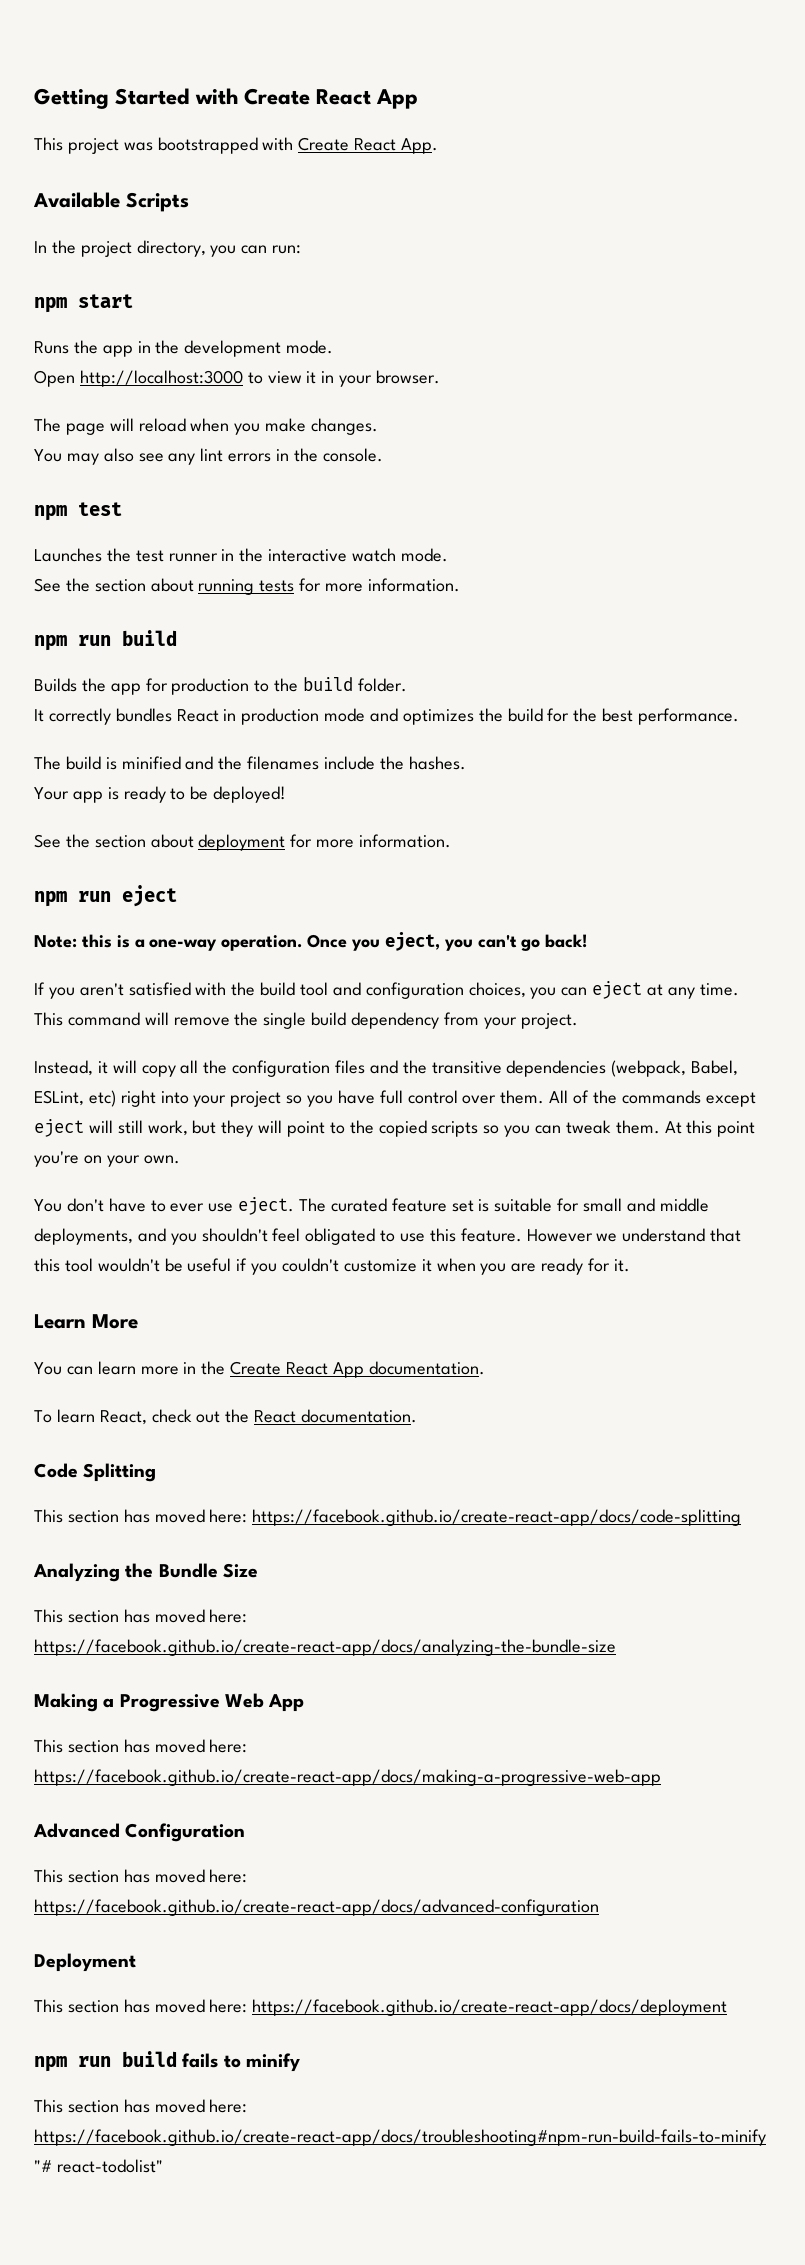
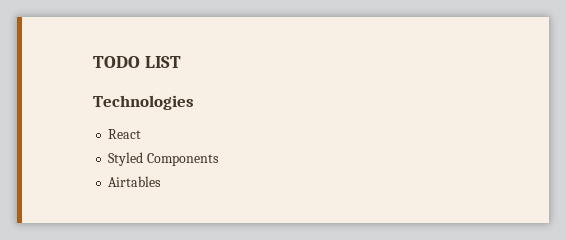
[34,88,419,109] [34,137,439,154] [33,192,189,212] [34,240,302,257] [34,294,133,313] [34,340,334,357] [34,370,441,387] [34,418,379,435] [34,448,383,465] [34,502,122,521] [34,548,448,562] [34,578,460,595] [34,630,177,651] [34,677,407,695] [34,708,740,725] [34,756,466,770] [34,786,287,803] [34,834,452,851] [34,885,177,907] [34,932,588,951] [34,981,739,999] [34,1012,578,1029] [34,1060,739,1077] [34,1090,756,1107] [34,1119,756,1137] [34,1151,180,1167] [34,1197,709,1215] [34,1228,742,1245] [34,1258,630,1275] [34,1314,138,1329] [34,1361,485,1378] [34,1409,418,1425] [34,1463,157,1482] [34,1509,742,1526] [33,1563,258,1582] [34,1609,248,1623] [34,1639,616,1656] [34,1693,305,1712] [34,1739,248,1753] [34,1769,661,1786] [33,1823,246,1842] [34,1869,248,1883] [34,1899,599,1916] [34,1953,136,1972] [34,1999,728,2016] [34,2051,300,2072] [34,2099,248,2113] [34,2129,766,2146] [34,2159,163,2173] Getting Started with Create React App // This project was bootstrapped with Create React App. // Available Scripts // In the project directory, you can run: // npm start // Runs the app in the development mode. // Open http://localhost:3000 to view it in your browser. // The page will reload when you make changes. // You may also see any lint errors in the console. // npm test // Launches the test runner in the interactive watch mode. // See the section about running tests for more information. // npm run build // Builds the app for production to the build folder. // It correctly bundles React in production mode and optimizes the build for the best performance. // The build is minified and the filenames include the hashes. // Your app is ready to be deployed! // See the section about deployment for more information. // npm run eject // Note: this is a one-way operation. Once you eject, you can't go back! // If you aren't satisfied with the build tool and configuration choices, you can eject at any time. This command will remove the single build dependency from your project. // Instead, it will copy all the configuration files and the transitive dependencies (webpack, Babel, ESLint, etc) right into your project so you have full control over them. All of the commands except eject will still work, but they will point to the copied scripts so you can tweak them. At this point you're on your own. // You don't have to ever use eject. The curated feature set is suitable for small and middle deployments, and you shouldn't feel obligated to use this feature. However we understand that this tool wouldn't be useful if you couldn't customize it when you are ready for it. // Learn More // You can learn more in the Create React App documentation. // To learn React, check out the React documentation. // Code Splitting // This section has moved here: https://facebook.github.io/create-react-app/docs/code-splitting // Analyzing the Bundle Size // This section has moved here: https://facebook.github.io/create-react-app/docs/analyzing-the-bundle-size // Making a Progressive Web App // This section has moved here: https://facebook.github.io/create-react-app/docs/making-a-progressive-web-app // Advanced Configuration // This section has moved here: https://facebook.github.io/create-react-app/docs/advanced-configuration // Deployment // This section has moved here: https://facebook.github.io/create-react-app/docs/deployment // npm run build fails to minify // This section has moved here: https://facebook.github.io/create-react-app/docs/troubleshooting#npm-run-build-fails-to-minify "# react-todolist" -> [93,56,181,68] [93,95,194,110] [108,129,142,139] [108,152,220,166] [108,176,162,187] TODO LIST // Technologies // React // Styled Components // Airtables

